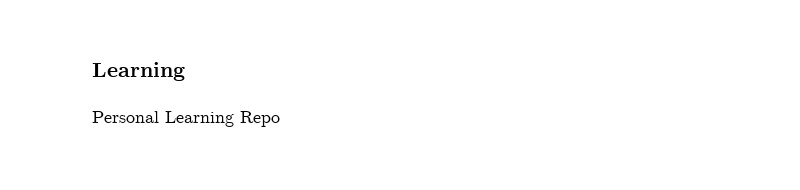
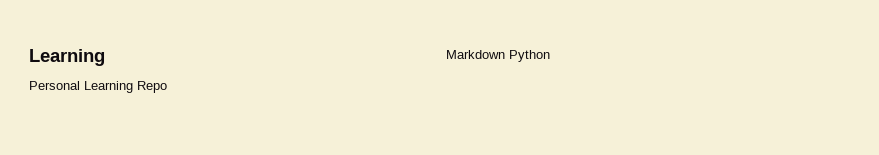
(280, 119) none -> [446,50,550,62] // Markdown Python

